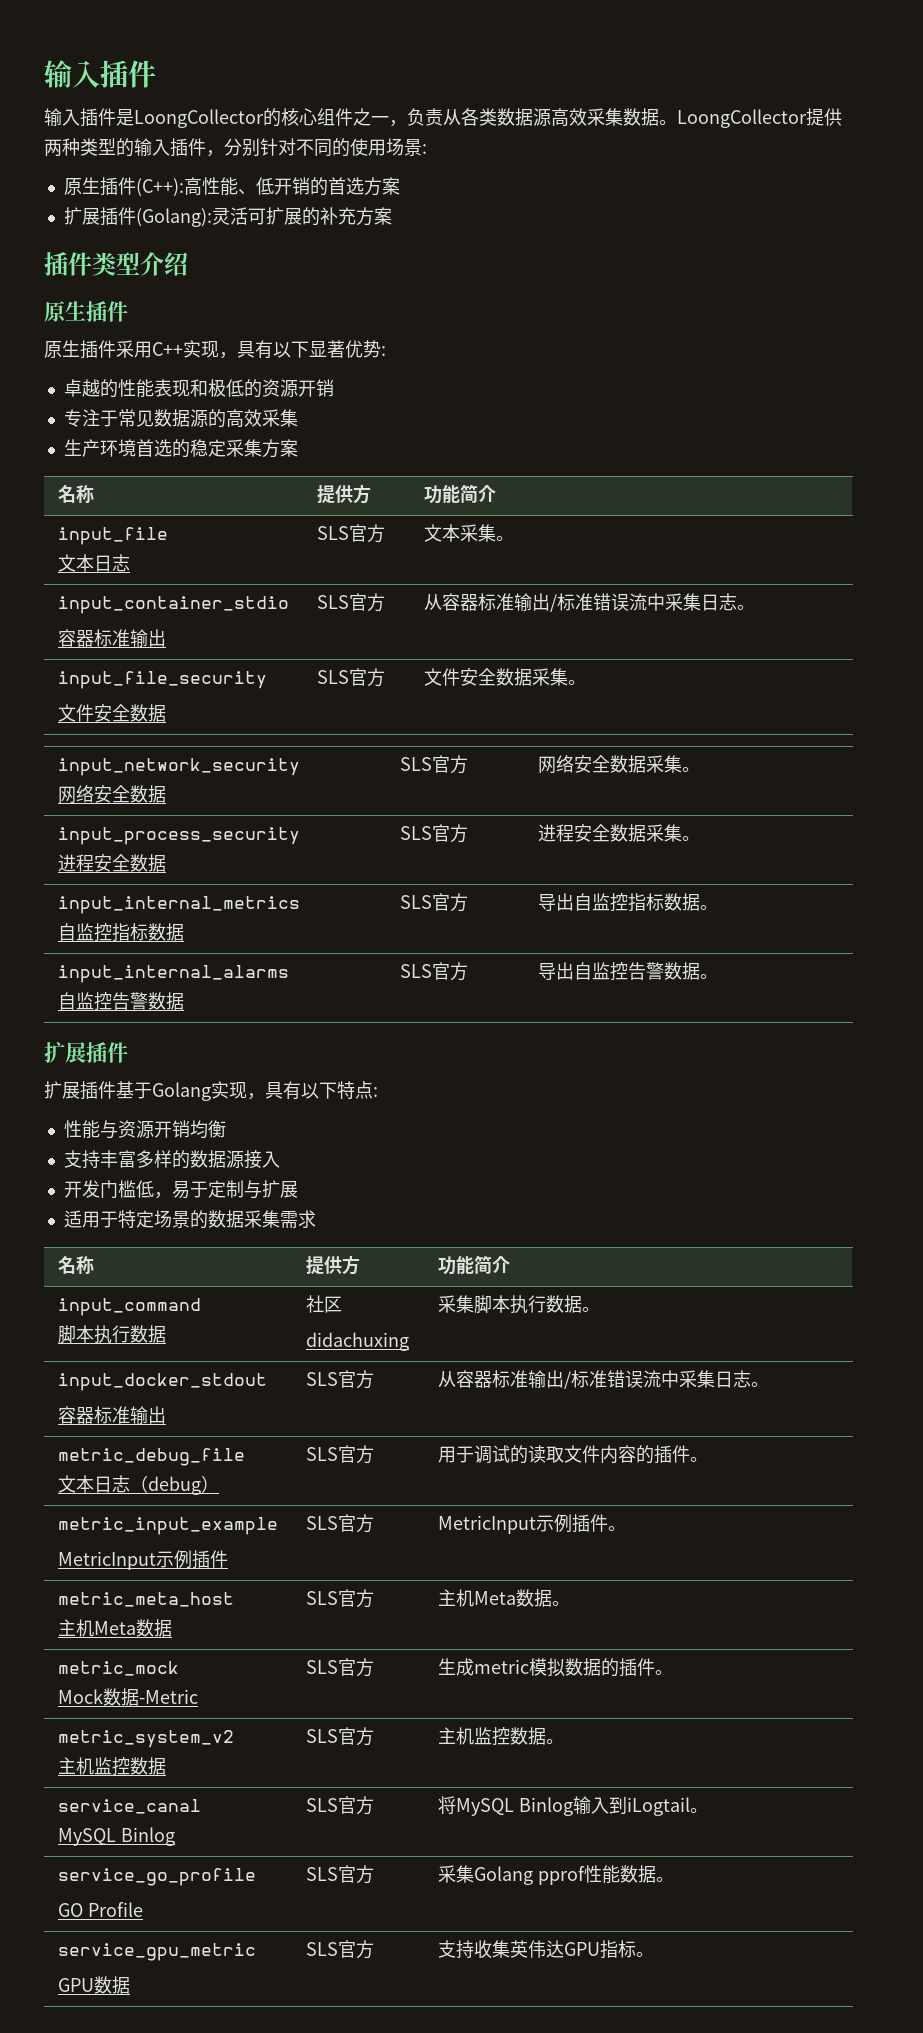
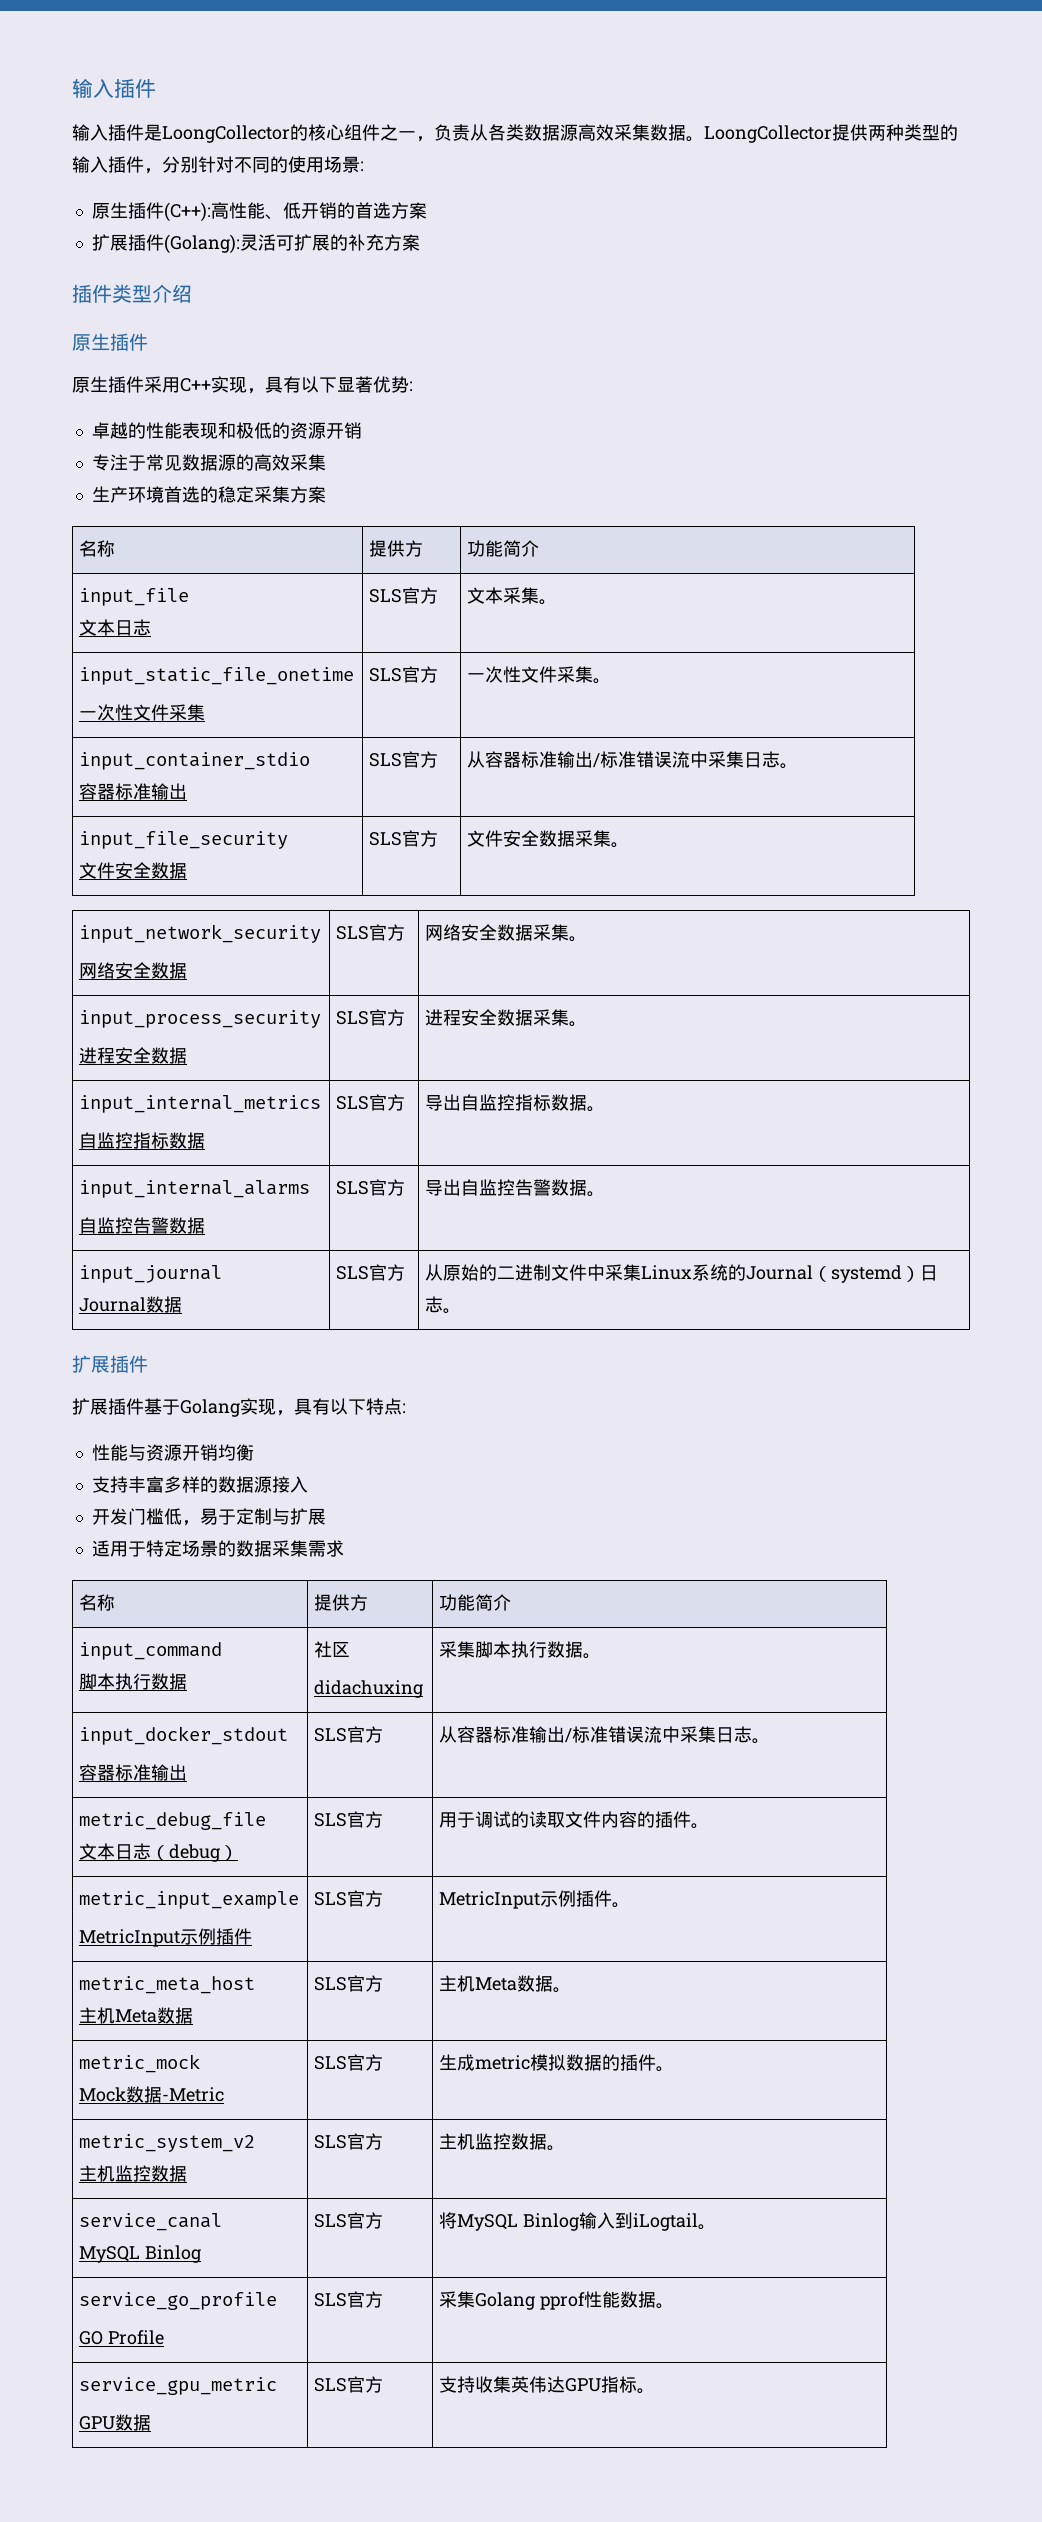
(514, 538) none -> [79,667,355,685] [79,704,206,721] [369,666,439,683] [467,666,612,684] // input_static_file_onetime // 一次性文件采集 | SLS官方 | 一次性文件采集。
(718, 976) none -> [79,1265,223,1283] [79,1296,183,1313] [336,1264,406,1281] [425,1264,939,1283] [425,1296,462,1314] // input_journal // Journal数据 | SLS官方 | 从原始的二进制文件中采集Linux系统的Journal（systemd）日志。

